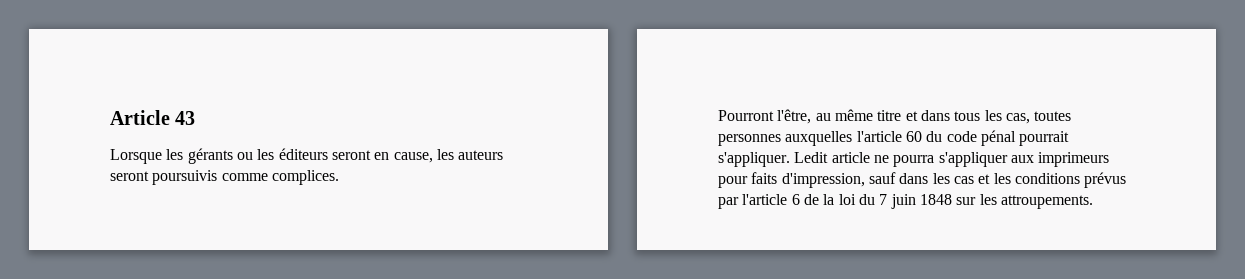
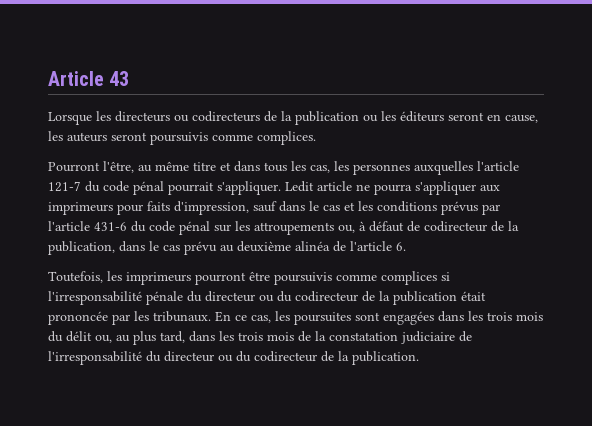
[187,148,233,164] gérants -> [115,111,359,125] directeurs ou codirecteurs de la publication
[1034,111,1072,121] toutes -> [334,161,349,171] les
[905,131,922,142] 60 -> [48,181,81,192] 121-7
[932,173,950,184] les -> [309,201,319,211] le
[791,194,1093,209] 6 de la loi du 7 juin 1848 sur les attroupements. -> [94,221,519,235] [48,241,406,255] [48,271,450,285] [48,291,486,305] [48,311,543,325] [48,331,472,345] [48,351,419,365] 431-6 du code pénal sur les attroupements ou, à défaut de codirecteur de la publication, dans le cas prévu au deuxième alinéa de l'article 6. // Toutefois, les imprimeurs pourront être poursuivis comme complices si l'irresponsabilité pénale du directeur ou du codirecteur de la publication était prononcée par les tribunaux. En ce cas, les poursuites sont engagées dans les trois mois du délit ou, au plus tard, dans les trois mois de la constatation judiciaire de l'irresponsabilité du directeur ou du codirecteur de la publication.

